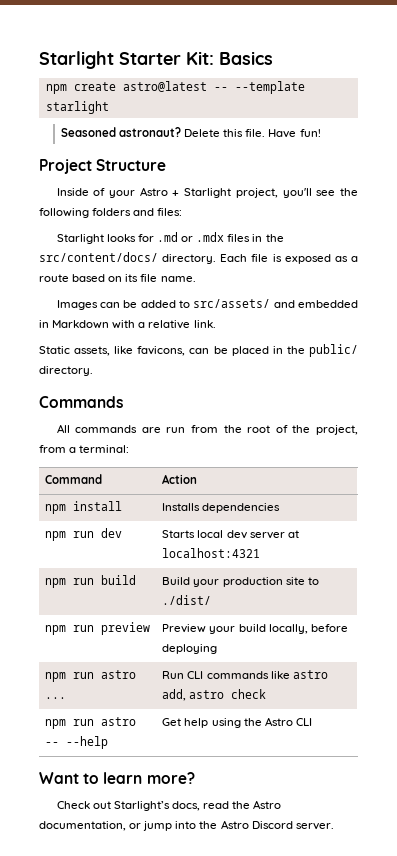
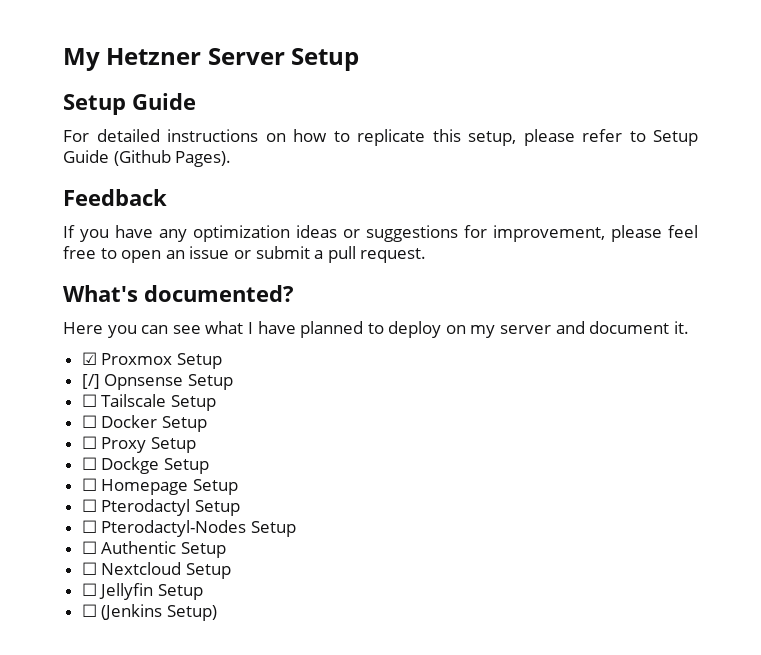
[39,51,273,69] [45,81,305,94] [45,101,109,114] [60,127,321,138] [39,159,167,174] [56,187,358,198] [39,208,183,218] [56,232,284,244] [39,252,358,264] [39,274,196,282] [56,299,358,310] [39,320,216,329] [39,344,358,357] [39,366,93,376] [39,396,123,408] [56,424,359,435] [39,445,130,453] [45,474,103,484] [162,474,198,484] [45,501,123,514] [162,503,281,513] [45,528,123,541] [162,530,299,539] [162,548,261,558] [45,575,137,588] [162,577,319,587] [162,595,212,605] [45,622,151,635] [162,624,348,634] [162,644,218,654] [45,670,137,682] [45,697,67,699] [162,670,328,679] [162,689,267,701] [45,717,137,729] [45,736,109,749] [162,717,312,728] [39,772,195,784] [56,800,282,811] [39,820,334,831] Starlight Starter Kit: Basics // npm create astro@latest -- --template starlight // Seasoned astronaut? Delete this file. Have fun! // Project Structure // Inside of your Astro + Starlight project, you'll see the following folders and files: // Starlight looks for .md or .mdx files in the src/content/docs/ directory. Each file is exposed as a route based on its file name. // Images can be added to src/assets/ and embedded in Markdown with a relative link. // Static assets, like favicons, can be placed in the public/ directory. // Commands // All commands are run from the root of the project, from a terminal: // Command | Action // npm install | Installs dependencies // npm run dev | Starts local dev server at localhost:4321 // npm run build | Build your production site to ./dist/ // npm run preview | Preview your build locally, before deploying // npm run astro ... | Run CLI commands like astro add, astro check // npm run astro -- --help | Get help using the Astro CLI // Want to learn more? // Check out Starlight’s docs, read the Astro documentation, or jump into the Astro Discord server. -> [63,48,360,71] [63,93,196,115] [63,129,698,146] [63,150,232,167] [63,189,167,206] [63,225,698,242] [63,246,427,263] [63,285,294,302] [63,321,689,338] [81,352,222,369] [81,374,233,390] [81,394,216,411] [81,415,207,432] [81,436,196,453] [81,457,209,474] [81,478,238,495] [81,499,240,516] [81,520,296,537] [81,541,226,558] [81,562,231,579] [81,583,203,600] [81,604,217,621] My Hetzner Server Setup // Setup Guide // For detailed instructions on how to replicate this setup, please refer to Setup Guide (Github Pages). // Feedback // If you have any optimization ideas or suggestions for improvement, please feel free to open an issue or submit a pull request. // What's documented? // Here you can see what I have planned to deploy on my server and document it. // ☑ Proxmox Setup // [/] Opnsense Setup // ☐ Tailscale Setup // ☐ Docker Setup // ☐ Proxy Setup // ☐ Dockge Setup // ☐ Homepage Setup // ☐ Pterodactyl Setup // ☐ Pterodactyl-Nodes Setup // ☐ Authentic Setup // ☐ Nextcloud Setup // ☐ Jellyfin Setup // ☐ (Jenkins Setup)

